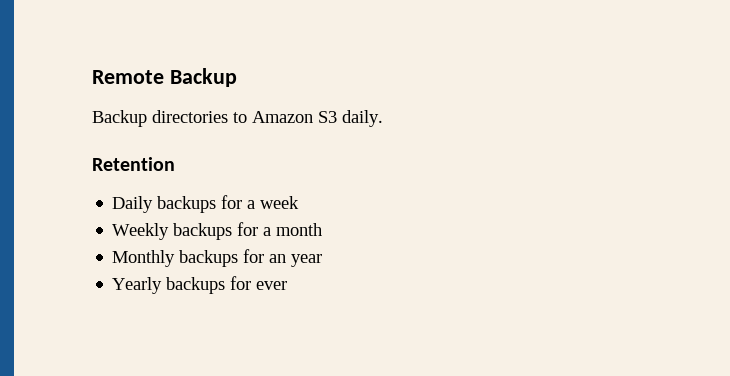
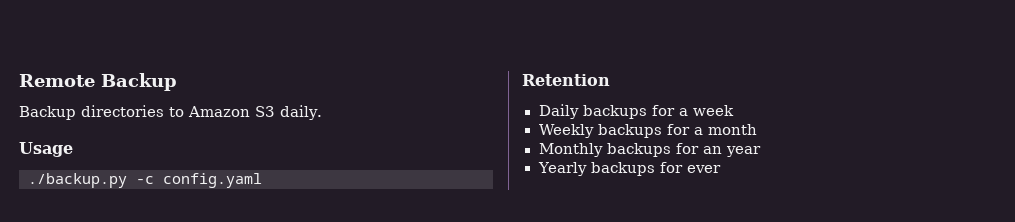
(383, 118) none -> [19,142,73,157] [28,173,262,188] // Usage // ./backup.py -c config.yaml

